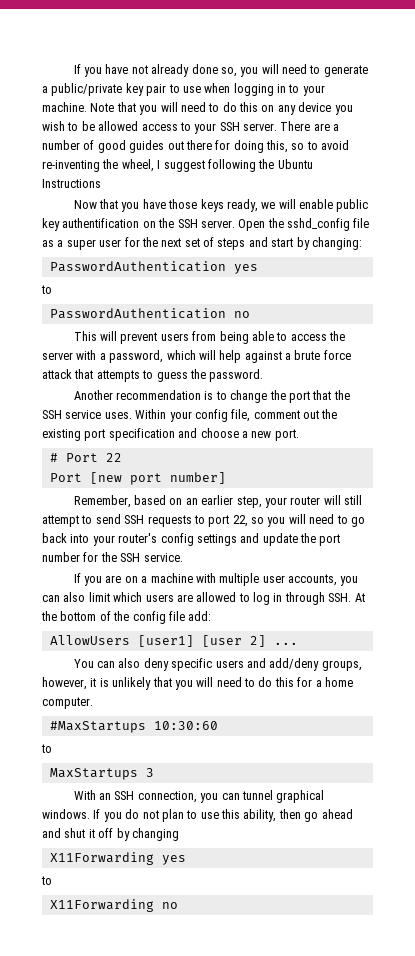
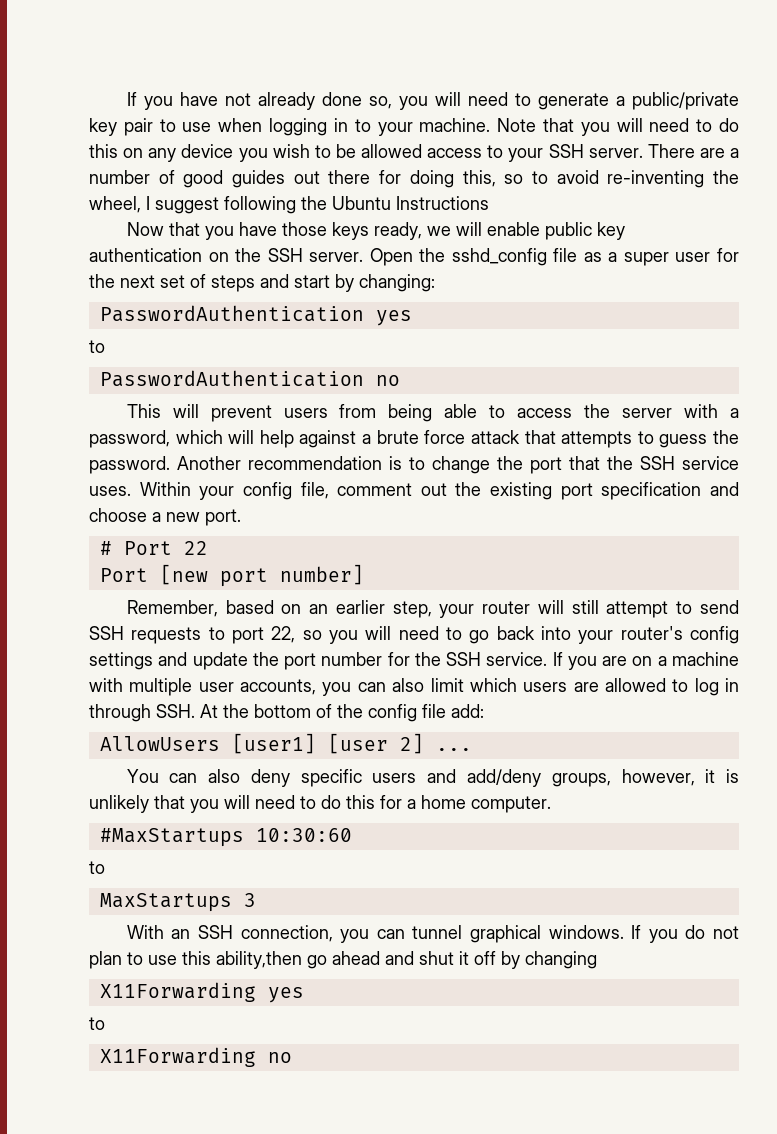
[62,218,140,228] authentification -> [89,248,202,262] authentication
(264, 375) // -> (170, 465) none
(183, 557) // -> (548, 659) none
[243,809,301,822] ability, then -> [216,951,302,969] ability,then

